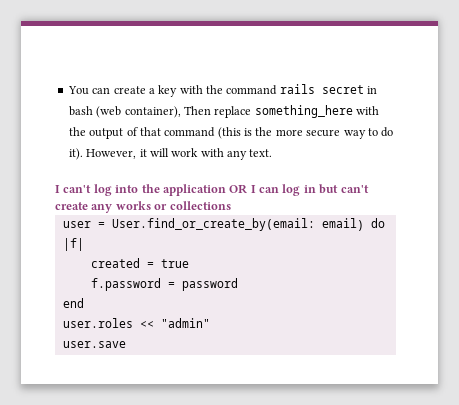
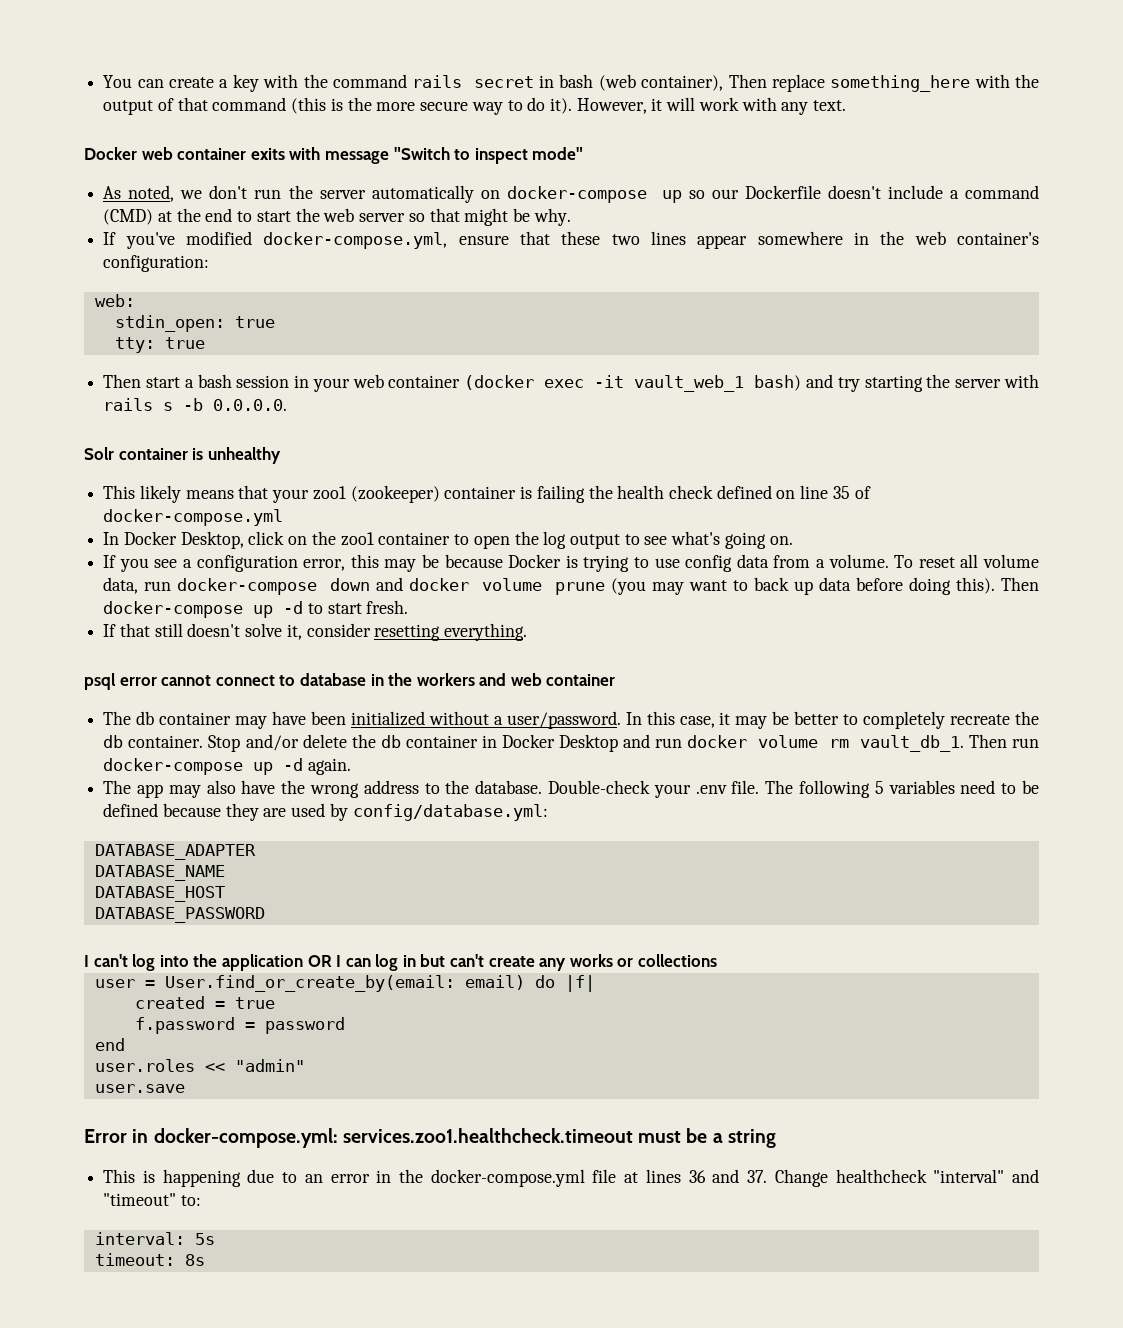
(273, 153) none -> [84,147,584,164] [103,185,1039,203] [103,208,571,226] [103,231,1039,249] [103,255,210,272] [94,294,135,307] [114,315,275,332] [114,337,205,353] [103,374,1040,392] [103,398,288,411] [84,447,281,464] [103,485,871,503] [103,509,284,526] [103,531,793,549] [103,554,1039,572] [103,577,1039,595] [103,600,409,618] [103,623,528,641] [84,673,616,690] [103,711,1039,729] [103,734,1039,752] [103,758,351,775] [103,780,1039,798] [103,803,548,821] [94,844,256,860] [94,865,225,881] [94,886,225,902] [94,907,265,923] // Docker web container exits with message "Switch to inspect mode" // As noted, we don't run the server automatically on docker-compose up so our Dockerfile doesn't include a command (CMD) at the end to start the web server so that might be why. // If you've modified docker-compose.yml, ensure that these two lines appear somewhere in the web container's configuration: // web: // stdin_open: true // tty: true // Then start a bash session in your web container (docker exec -it vault_web_1 bash) and try starting the server with rails s -b 0.0.0.0. // Solr container is unhealthy // This likely means that your zoo1 (zookeeper) container is failing the health check defined on line 35 of docker-compose.yml // In Docker Desktop, click on the zoo1 container to open the log output to see what's going on. // If you see a configuration error, this may be because Docker is trying to use config data from a volume. To reset all volume data, run docker-compose down and docker volume prune (you may want to back up data before doing this). Then docker-compose up -d to start fresh. // If that still doesn't solve it, consider resetting everything. // psql error cannot connect to database in the workers and web container // The db container may have been initialized without a user/password. In this case, it may be better to completely recreate the db container. Stop and/or delete the db container in Docker Desktop and run docker volume rm vault_db_1. Then run docker-compose up -d again. // The app may also have the wrong address to the database. Double-check your .env file. The following 5 variables need to be defined because they are used by config/database.yml: // DATABASE_ADAPTER // DATABASE_NAME // DATABASE_HOST // DATABASE_PASSWORD
(126, 344) none -> [84,1128,776,1148] [103,1169,1040,1187] [103,1193,201,1206] [94,1232,215,1245] [94,1253,205,1266] // Error in docker-compose.yml: services.zoo1.healthcheck.timeout must be a string // This is happening due to an error in the docker-compose.yml file at lines 36 and 37. Change healthcheck "interval" and "timeout" to: // interval: 5s // timeout: 8s

